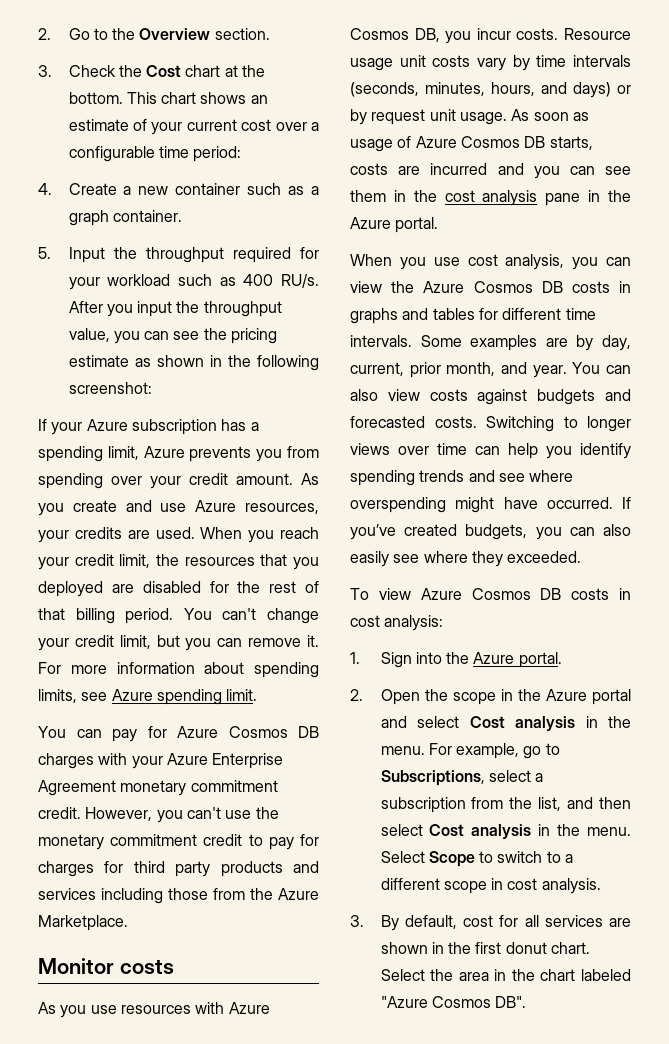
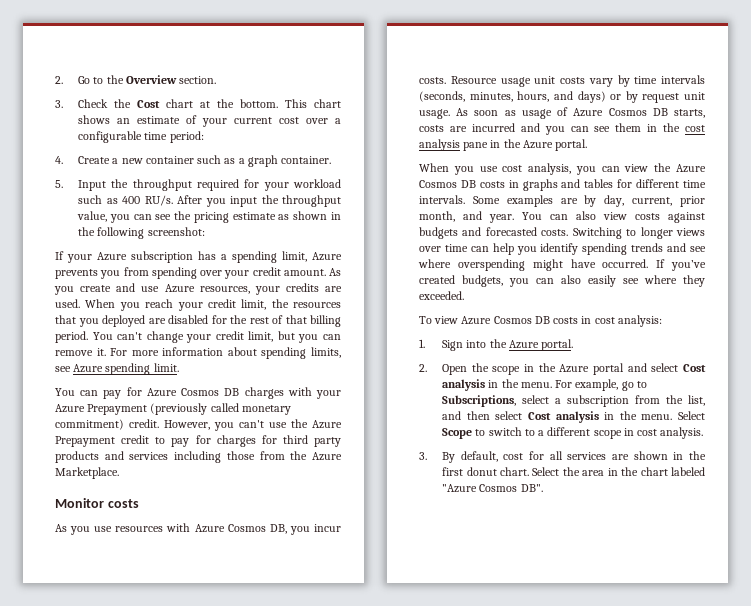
[212,753,284,769] [38,780,278,796] Enterprise Agreement monetary commitment -> [87,403,291,415] [55,419,124,430] Prepayment (previously called monetary commitment)
[38,834,198,850] monetary commitment -> [312,420,342,429] [55,436,115,447] Azure Prepayment

